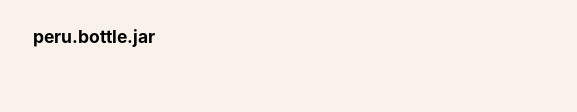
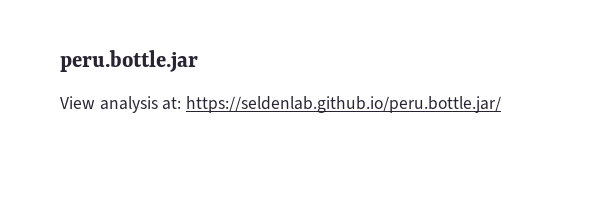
(155, 38) none -> [60,96,502,113] // View analysis at: https://seldenlab.github.io/peru.bottle.jar/

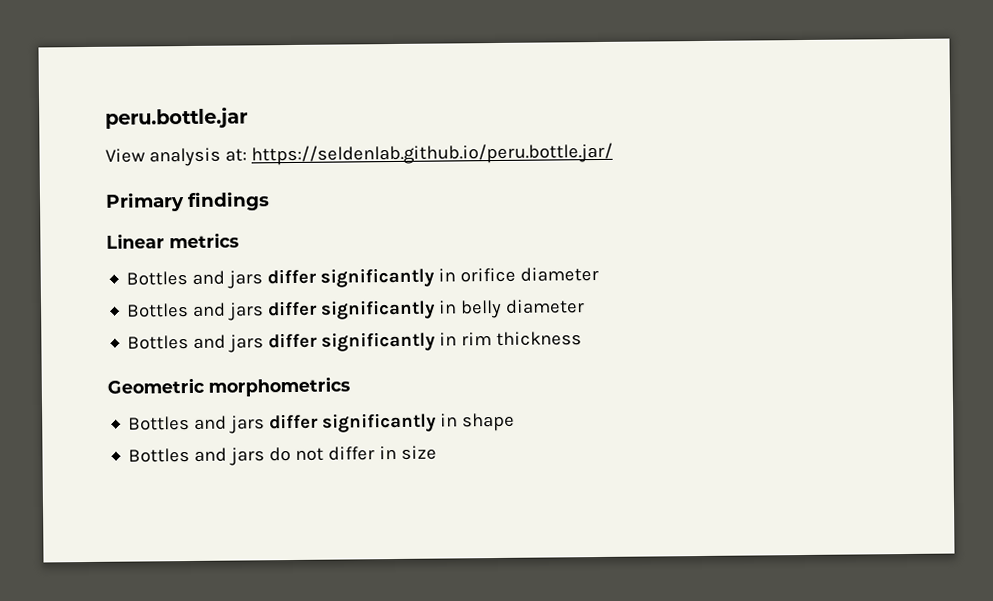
(502, 104) none -> [105,191,270,212] [106,232,239,249] [126,266,600,289] [127,299,586,321] [127,331,583,353] [107,376,350,397] [128,412,516,434] [128,445,438,466] // Primary findings // Linear metrics // Bottles and jars differ significantly in orifice diameter // Bottles and jars differ significantly in belly diameter // Bottles and jars differ significantly in rim thickness // Geometric morphometrics // Bottles and jars differ significantly in shape // Bottles and jars do not differ in size

